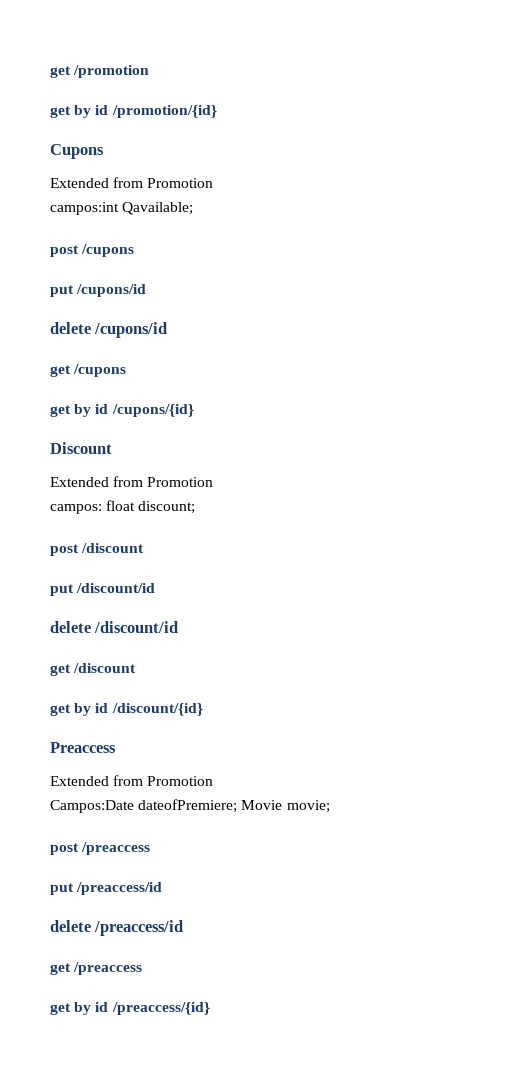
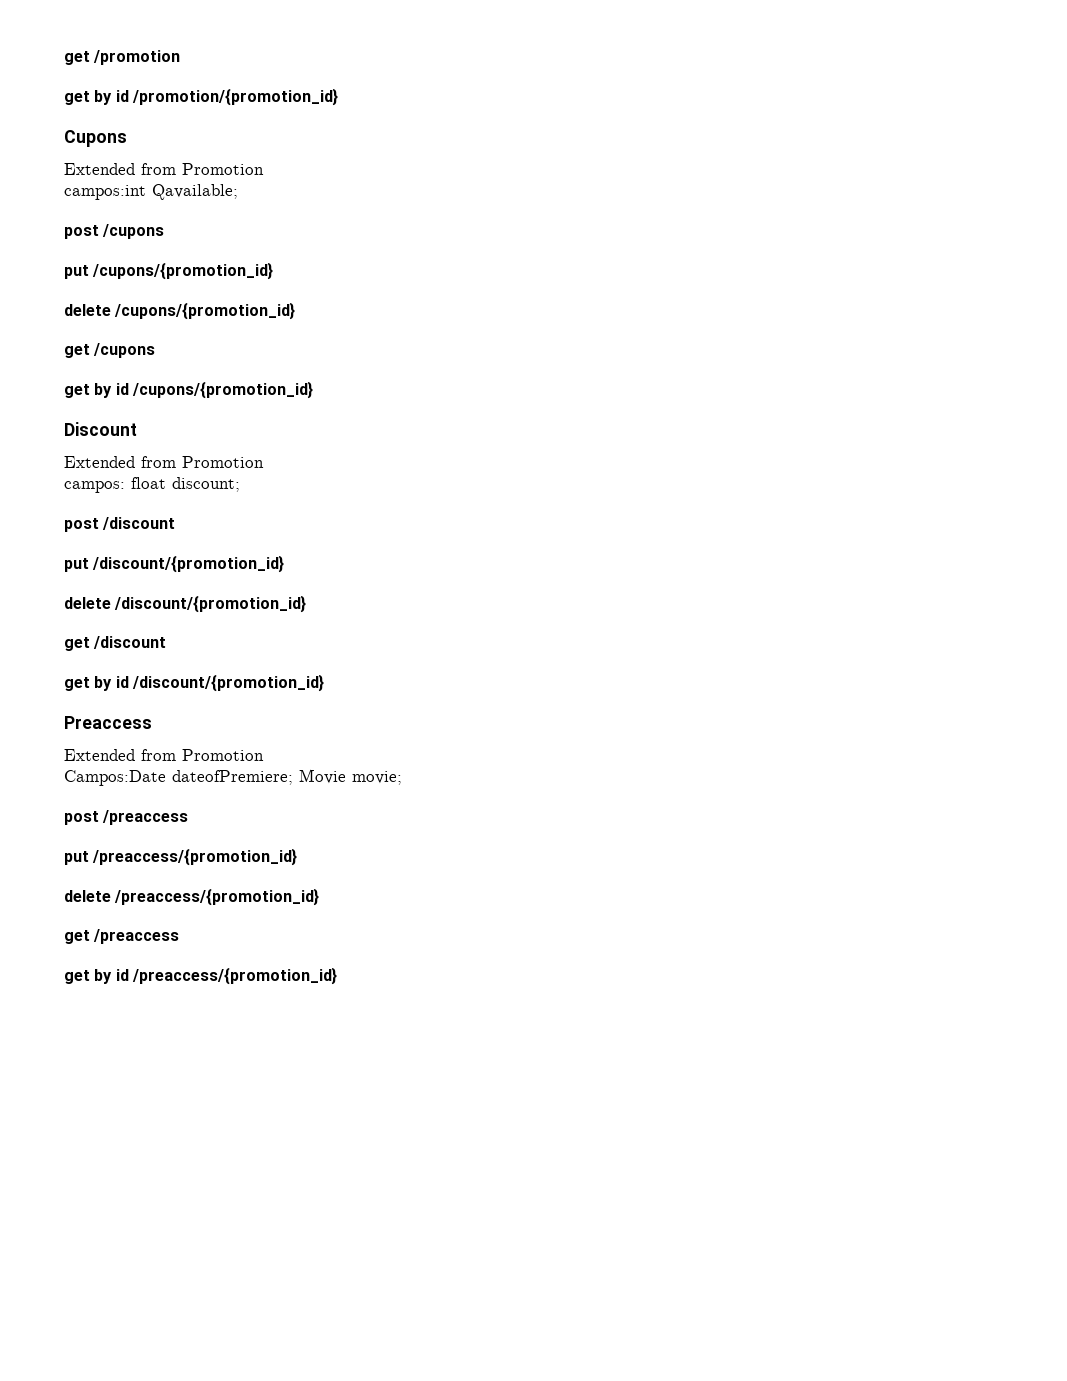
[111,105,217,118] /promotion/{id} -> [131,88,338,106] /promotion/{promotion_id}
[76,284,147,297] [50,322,168,338] /cupons/id // delete /cupons/id -> [92,262,274,280] [64,302,296,320] /cupons/{promotion_id} // delete /cupons/{promotion_id}
[111,404,194,417] /cupons/{id} -> [131,381,313,399] /cupons/{promotion_id}
[76,583,156,593] [50,621,179,633] /discount/id // delete /discount/id -> [92,555,285,573] [64,595,307,613] /discount/{promotion_id} // delete /discount/{promotion_id}
[111,703,203,716] /discount/{id} -> [131,674,324,692] /discount/{promotion_id}
[76,882,163,895] [50,920,184,936] /preaccess/id // delete /preaccess/id -> [92,848,298,866] [64,888,320,906] /preaccess/{promotion_id} // delete /preaccess/{promotion_id}
[111,1002,210,1015] /preaccess/{id} -> [131,967,337,985] /preaccess/{promotion_id}

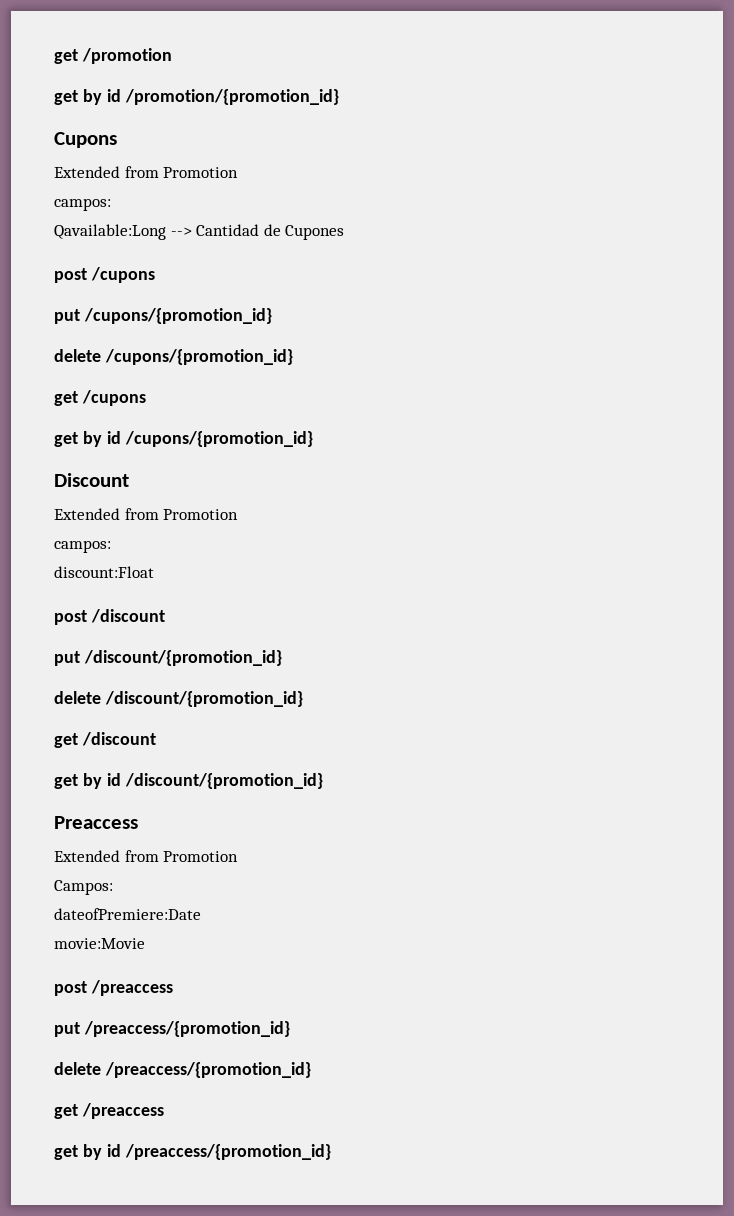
[64,184,238,200] campos:int Qavailable; -> [54,198,111,211] [54,224,345,240] campos: // Qavailable:Long --> Cantidad de Cupones
[131,477,240,492] float discount; -> [54,566,154,578] // discount:Float
[64,769,402,786] Campos:Date dateofPremiere; Movie movie; -> [54,880,113,895] [54,908,201,920] [54,938,145,949] Campos: // dateofPremiere:Date // movie:Movie

